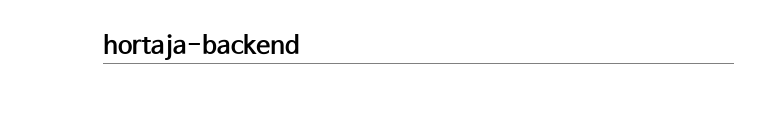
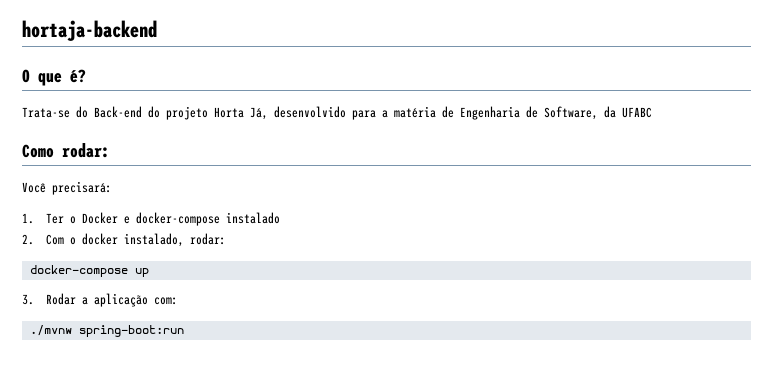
(300, 47) none -> [22,69,86,86] [22,106,652,120] [22,143,110,158] [22,181,112,195] [22,212,281,226] [22,233,227,247] [29,265,149,277] [22,293,179,307] [29,325,184,337] // O que é? // Trata-se do Back-end do projeto Horta Já, desenvolvido para a matéria de Engenharia de Software, da UFABC // Como rodar: // Você precisará: // 1. Ter o Docker e docker-compose instalado // 2. Com o docker instalado, rodar: // docker-compose up // 3. Rodar a aplicação com: // ./mvnw spring-boot:run

